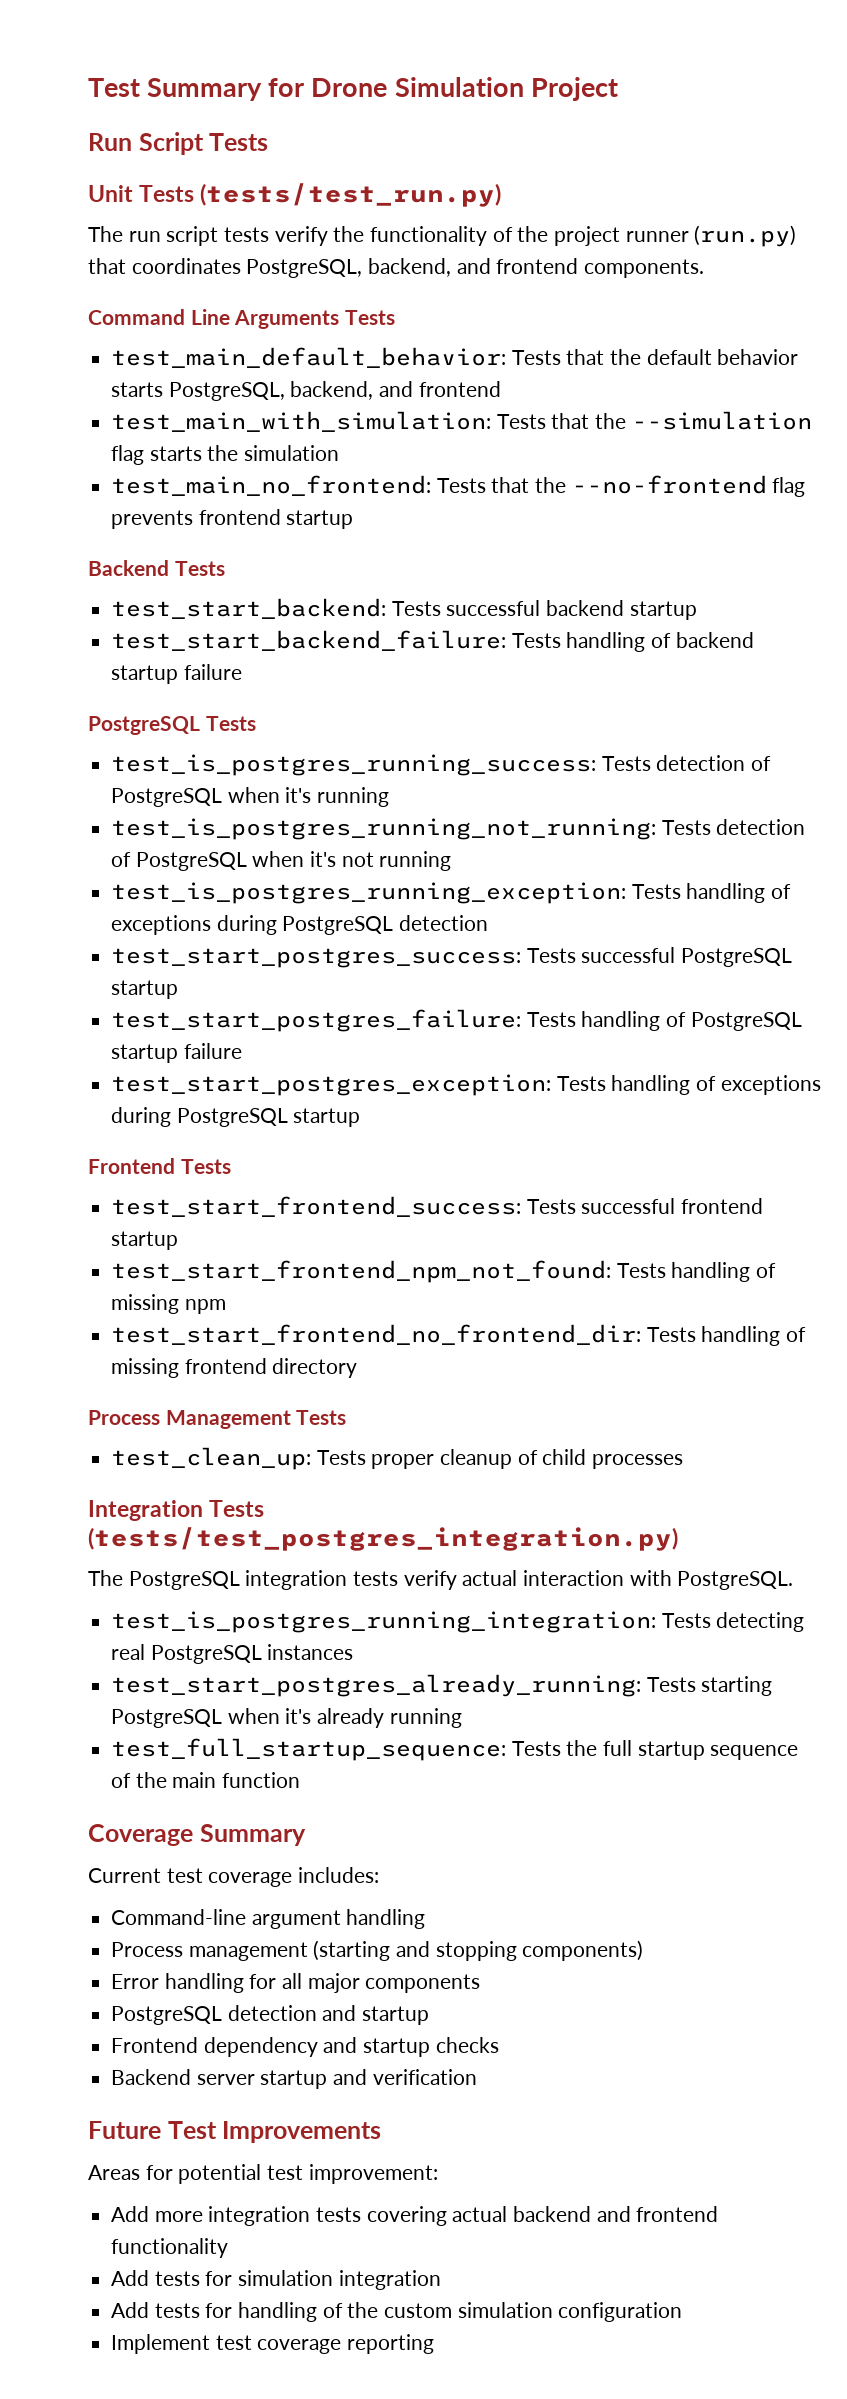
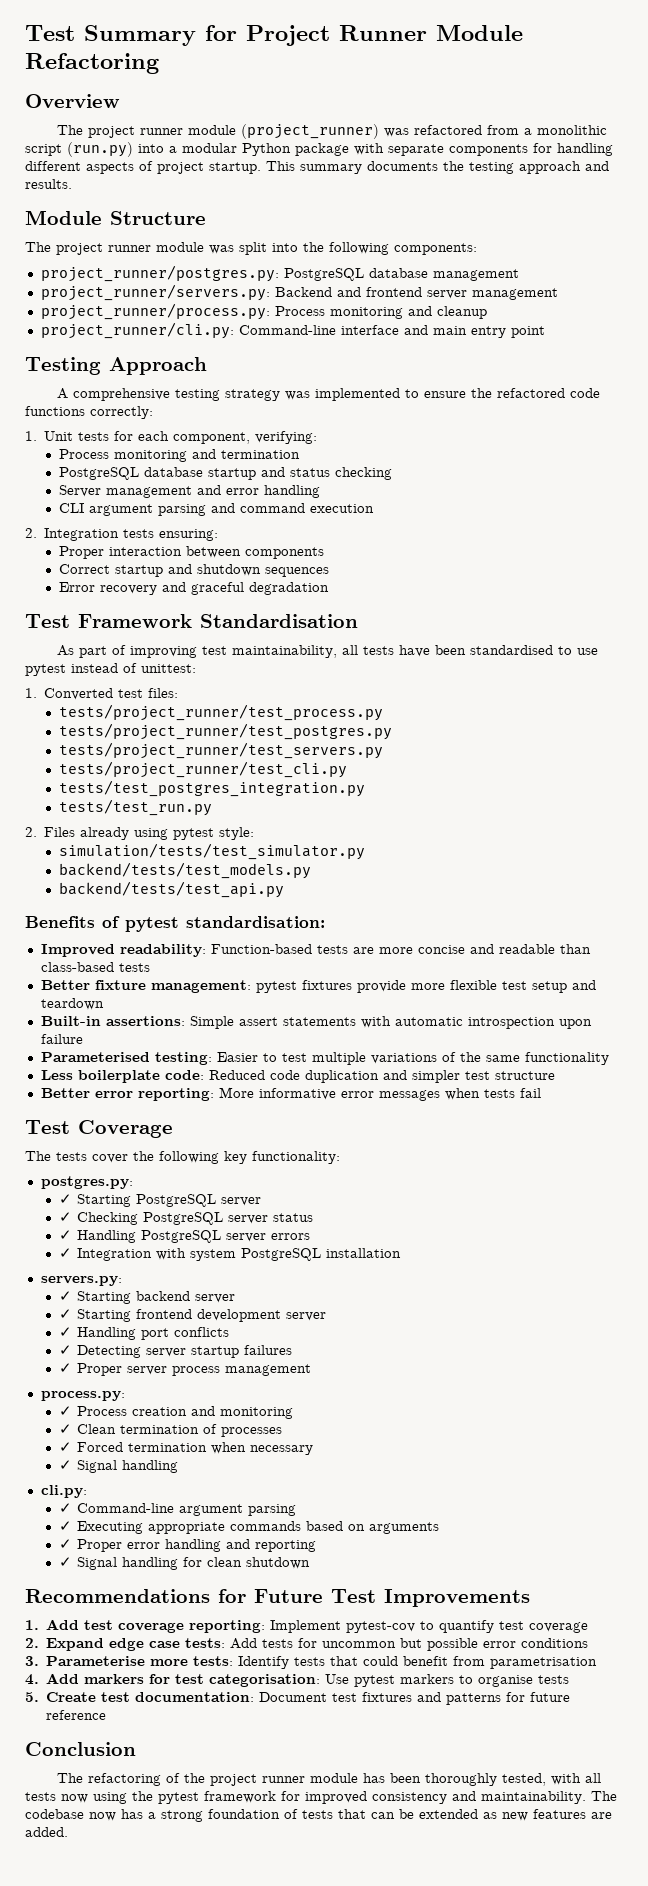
[311,77,524,97] Drone Simulation -> (237, 33) none
[88,132,269,155] [88,183,502,207] [88,225,797,247] [88,258,705,278] [88,309,396,329] [111,347,799,368] [111,381,501,401] [111,411,812,432] [111,445,340,465] [111,475,806,497] [111,509,354,529] [88,560,225,576] [111,598,697,620] [111,630,754,652] [111,664,242,684] [88,716,256,735] [111,754,772,776] [111,787,390,807] [111,818,806,840] [111,851,452,871] [111,882,792,904] [111,915,489,935] [111,947,793,968] [111,980,179,999] [111,1009,802,1032] [111,1043,242,1063] [111,1074,821,1096] [111,1107,361,1127] [88,1158,231,1174] [111,1196,764,1217] [111,1231,179,1250] [111,1260,777,1283] [111,1294,226,1314] [111,1324,807,1346] [111,1358,358,1378] [88,1410,347,1429] [111,1447,684,1470] [88,1500,265,1521] [88,1527,678,1551] [88,1570,794,1590] [111,1611,805,1633] [111,1644,354,1664] [111,1674,773,1697] [111,1708,462,1728] [111,1738,799,1761] [111,1772,301,1788] [88,1824,306,1846] [88,1867,380,1887] [111,1909,426,1929] [111,1940,644,1961] [111,1973,481,1993] [111,2005,430,2025] [111,2037,499,2057] [111,2069,477,2089] [88,2121,382,2143] [88,2164,438,2184] [111,2206,719,2226] [111,2238,229,2258] [111,2270,441,2290] [111,2302,683,2322] [111,2334,435,2354] // Run Script Tests // Unit Tests (tests/test_run.py) // The run script tests verify the functionality of the project runner (run.py) that coordinates PostgreSQL, backend, and frontend components. // Command Line Arguments Tests // test_main_default_behavior: Tests that the default behavior starts PostgreSQL, backend, and frontend // test_main_with_simulation: Tests that the --simulation flag starts the simulation // test_main_no_frontend: Tests that the --no-frontend flag prevents frontend startup // Backend Tests // test_start_backend: Tests successful backend startup // test_start_backend_failure: Tests handling of backend startup failure // PostgreSQL Tests // test_is_postgres_running_success: Tests detection of PostgreSQL when it's running // test_is_postgres_running_not_running: Tests detection of PostgreSQL when it's not running // test_is_postgres_running_exception: Tests handling of exceptions during PostgreSQL detection // test_start_postgres_success: Tests successful PostgreSQL startup // test_start_postgres_failure: Tests handling of PostgreSQL startup failure // test_start_postgres_exception: Tests handling of exceptions during PostgreSQL startup // Frontend Tests // test_start_frontend_success: Tests successful frontend startup // test_start_frontend_npm_not_found: Tests handling of missing npm // test_start_frontend_no_frontend_dir: Tests handling of missing frontend directory // Process Management Tests // test_clean_up: Tests proper cleanup of child processes // Integration Tests (tests/test_postgres_integration.py) // The PostgreSQL integration tests verify actual interaction with PostgreSQL. // test_is_postgres_running_integration: Tests detecting real PostgreSQL instances // test_start_postgres_already_running: Tests starting PostgreSQL when it's already running // test_full_startup_sequence: Tests the full startup sequence of the main function // Coverage Summary // Current test coverage includes: // Command-line argument handling // Process management (starting and stopping components) // Error handling for all major components // PostgreSQL detection and startup // Frontend dependency and startup checks // Backend server startup and verification // Future Test Improvements // Areas for potential test improvement: // Add more integration tests covering actual backend and frontend functionality // Add tests for simulation integration // Add tests for handling of the custom simulation configuration // Implement test coverage reporting -> [339,25,523,41] [25,53,159,74] [25,94,120,108] [57,124,608,139] [25,142,613,157] [25,161,609,174] [25,179,72,189] [25,210,206,225] [25,242,477,255] [40,265,519,282] [40,284,558,301] [40,303,487,320] [40,322,545,339] [25,357,207,375] [57,388,601,401] [25,406,153,419] [25,431,318,444] [59,449,301,462] [59,467,393,480] [59,485,321,498] [59,503,375,516] [25,528,219,541] [59,546,325,559] [59,564,330,577] [59,582,330,595] [25,614,358,628] [57,645,599,658] [25,663,196,676] [25,688,179,700] [59,704,384,721] [59,723,393,740] [59,742,384,759] [59,761,348,778] [59,780,366,797] [59,799,213,816] [25,827,255,840] [59,843,366,860] [59,862,312,879] [59,881,285,898] [25,916,325,932] [40,944,591,957] [40,962,150,972] [40,980,596,993] [40,998,104,1010] [40,1016,592,1029] [40,1034,83,1044] [40,1052,609,1065] [40,1070,555,1083] [40,1087,541,1101] [25,1120,173,1138] [25,1151,340,1164] [40,1176,133,1189] [59,1194,262,1207] [59,1212,314,1225] [59,1230,311,1243] [59,1248,402,1261] [40,1276,122,1286] [59,1291,236,1304] [59,1309,327,1322] [59,1327,230,1340] [59,1345,293,1358] [59,1363,312,1376] [40,1391,125,1401] [59,1406,294,1419] [59,1424,283,1437] [59,1442,314,1455] [59,1460,179,1473] [40,1485,87,1498] [59,1503,297,1516] [59,1521,440,1534] [59,1539,317,1552] [59,1557,311,1570] [25,1589,530,1607] [25,1619,589,1633] [25,1638,589,1651] [25,1656,598,1669] [25,1673,570,1687] [25,1692,571,1705] [46,1710,107,1720] [25,1742,136,1756] [57,1773,602,1786] [25,1791,617,1804] [25,1809,612,1822] [25,1827,68,1837] Runner Module Refactoring // Overview // The project runner module (project_runner) was refactored from a monolithic script (run.py) into a modular Python package with separate components for handling different aspects of project startup. This summary documents the testing approach and results. // Module Structure // The project runner module was split into the following components: // project_runner/postgres.py: PostgreSQL database management // project_runner/servers.py: Backend and frontend server management // project_runner/process.py: Process monitoring and cleanup // project_runner/cli.py: Command-line interface and main entry point // Testing Approach // A comprehensive testing strategy was implemented to ensure the refactored code functions correctly: // 1. Unit tests for each component, verifying: // Process monitoring and termination // PostgreSQL database startup and status checking // Server management and error handling // CLI argument parsing and command execution // 2. Integration tests ensuring: // Proper interaction between components // Correct startup and shutdown sequences // Error recovery and graceful degradation // Test Framework Standardisation // As part of improving test maintainability, all tests have been standardised to use pytest instead of unittest: // 1. Converted test files: // tests/project_runner/test_process.py // tests/project_runner/test_postgres.py // tests/project_runner/test_servers.py // tests/project_runner/test_cli.py // tests/test_postgres_integration.py // tests/test_run.py // 2. Files already using pytest style: // simulation/tests/test_simulator.py // backend/tests/test_models.py // backend/tests/test_api.py // Benefits of pytest standardisation: // Improved readability: Function-based tests are more concise and readable than class-based tests // Better fixture management: pytest fixtures provide more flexible test setup and teardown // Built-in assertions: Simple assert statements with automatic introspection upon failure // Parameterised testing: Easier to test multiple variations of the same functionality // Less boilerplate code: Reduced code duplication and simpler test structure // Better error reporting: More informative error messages when tests fail // Test Coverage // The tests cover the following key functionality: // postgres.py: // ✓ Starting PostgreSQL server // ✓ Checking PostgreSQL server status // ✓ Handling PostgreSQL server errors // ✓ Integration with system PostgreSQL installation // servers.py: // ✓ Starting backend server // ✓ Starting frontend development server // ✓ Handling port conflicts // ✓ Detecting server startup failures // ✓ Proper server process management // process.py: // ✓ Process creation and monitoring // ✓ Clean termination of processes // ✓ Forced termination when necessary // ✓ Signal handling // cli.py: // ✓ Command-line argument parsing // ✓ Executing appropriate commands based on arguments // ✓ Proper error handling and reporting // ✓ Signal handling for clean shutdown // Recommendations for Future Test Improvements // 1. Add test coverage reporting: Implement pytest-cov to quantify test coverage // 2. Expand edge case tests: Add tests for uncommon but possible error conditions // 3. Parameterise more tests: Identify tests that could benefit from parametrisation // 4. Add markers for test categorisation: Use pytest markers to organise tests // 5. Create test documentation: Document test fixtures and patterns for future reference // Conclusion // The refactoring of the project runner module has been thoroughly tested, with all tests now using the pytest framework for improved consistency and maintainability. The codebase now has a strong foundation of tests that can be extended as new features are added.

